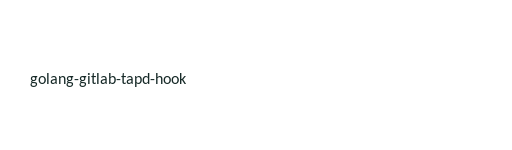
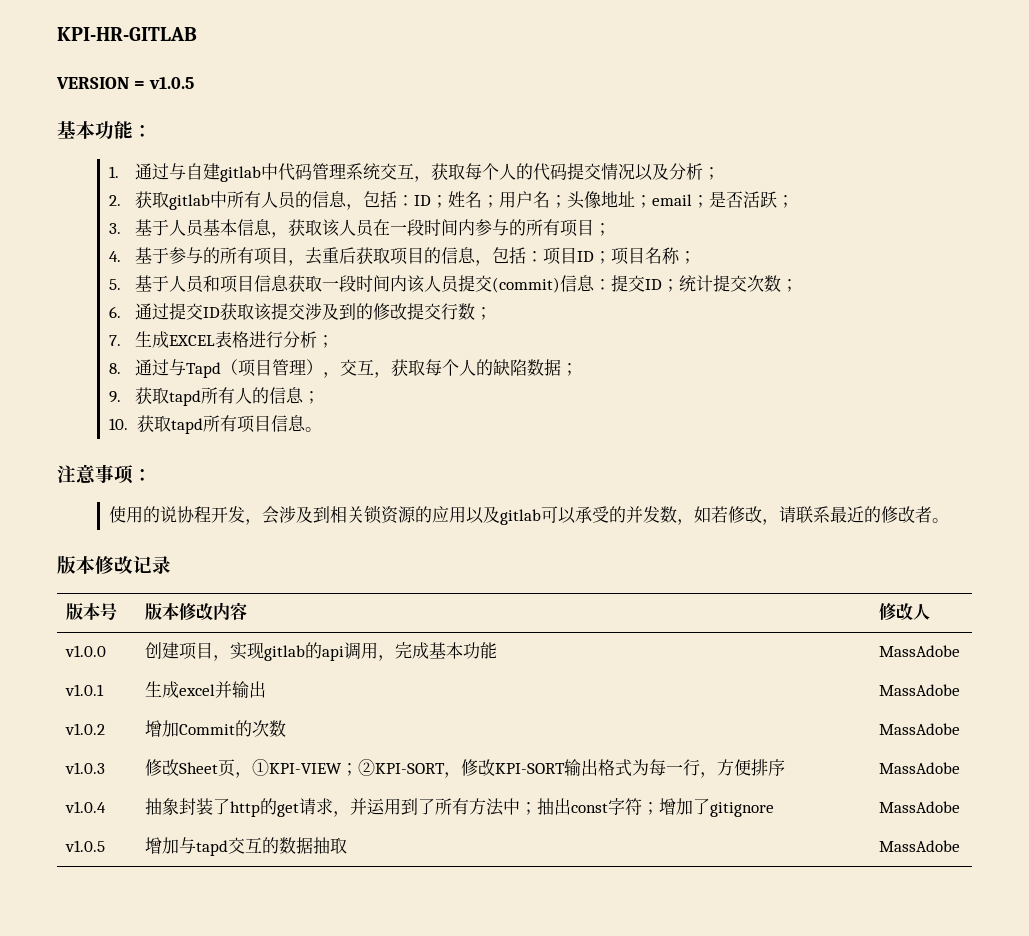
[30,73,187,87] golang-gitlab-tapd-hook -> [57,27,197,41] [56,76,194,89] [57,121,152,139] [109,163,721,182] [109,191,795,210] [109,219,612,238] [109,247,697,266] [109,275,799,293] [109,303,493,321] [109,331,335,348] [109,359,579,378] [109,387,321,406] [109,415,322,434] [57,464,152,484] [109,505,950,525] [57,555,171,574] [66,603,118,620] [145,602,248,621] [879,603,931,621] [65,645,107,657] [145,642,498,661] [879,645,961,657] [65,684,105,696] [145,681,267,698] [879,684,961,696] [65,723,106,735] [145,720,287,737] [879,723,961,735] [65,762,106,774] [145,759,786,778] [879,762,961,774] [65,801,107,813] [145,798,775,817] [879,801,961,813] [65,840,106,852] [145,837,348,856] [879,840,961,852] KPI-HR-GITLAB // VERSION = v1.0.5 // 基本功能： // 1.通过与自建gitlab中代码管理系统交互，获取每个人的代码提交情况以及分析； // 2.获取gitlab中所有人员的信息，包括：ID；姓名；用户名；头像地址；email；是否活跃； // 3.基于人员基本信息，获取该人员在一段时间内参与的所有项目； // 4.基于参与的所有项目，去重后获取项目的信息，包括：项目ID；项目名称； // 5.基于人员和项目信息获取一段时间内该人员提交(commit)信息：提交ID；统计提交次数； // 6.通过提交ID获取该提交涉及到的修改提交行数； // 7.生成EXCEL表格进行分析； // 8.通过与Tapd（项目管理），交互，获取每个人的缺陷数据； // 9.获取tapd所有人的信息； // 10.获取tapd所有项目信息。 // 注意事项： // 使用的说协程开发，会涉及到相关锁资源的应用以及gitlab可以承受的并发数，如若修改，请联系最近的修改者。 // 版本修改记录 // 版本号 | 版本修改内容 | 修改人 // v1.0.0 | 创建项目，实现gitlab的api调用，完成基本功能 | MassAdobe // v1.0.1 | 生成excel并输出 | MassAdobe // v1.0.2 | 增加Commit的次数 | MassAdobe // v1.0.3 | 修改Sheet页，①KPI-VIEW；②KPI-SORT，修改KPI-SORT输出格式为每一行，方便排序 | MassAdobe // v1.0.4 | 抽象封装了http的get请求，并运用到了所有方法中；抽出const字符；增加了gitignore | MassAdobe // v1.0.5 | 增加与tapd交互的数据抽取 | MassAdobe

